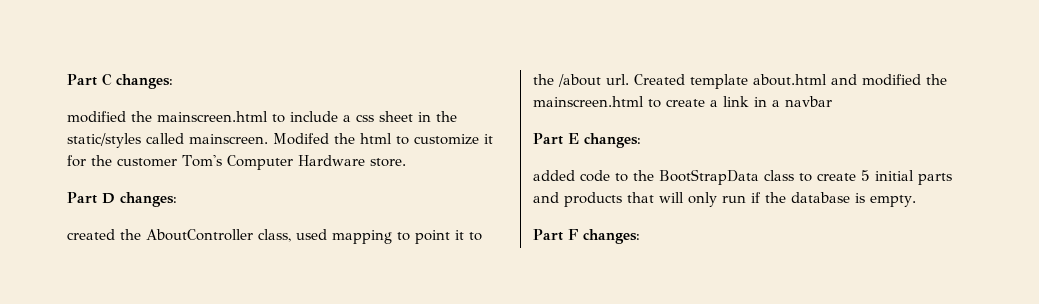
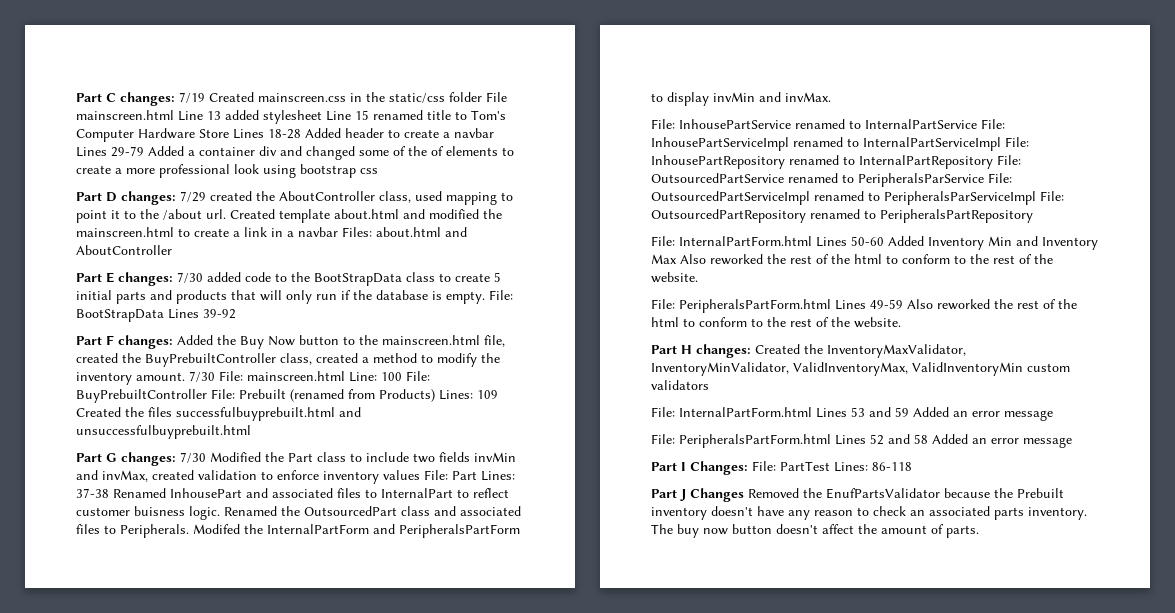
[67,111,457,123] [67,133,493,148] [67,155,406,170] // modified the mainscreen.html to include a css sheet in the static/styles called mainscreen. Modifed the html to customize it for the customer Tom's Computer Hardware store. -> [179,92,507,103] [76,110,506,124] [76,128,494,142] [76,146,514,160] [76,164,378,178] 7/19 Created mainscreen.css in the static/css folder File mainscreen.html Line 13 added stylesheet Line 15 renamed title to Tom's Computer Hardware Store Lines 18-28 Added header to create a navbar Lines 29-79 Added a container div and changed some of the of elements to create a more professional look using bootstrap css
(177, 199) // -> [180,191,206,202] 7/29
(832, 101) none -> [342,227,467,237] [76,245,172,255] Files: about.html and AboutController
(641, 140) // -> [177,272,203,283] 7/30
(916, 201) none -> [489,290,513,300] [76,309,236,322] File: BootStrapData Lines 39-92
(640, 236) none -> [177,335,505,349] [76,353,500,367] [76,371,430,385] [76,389,498,403] [76,407,361,421] [76,425,251,439] [76,452,516,466] [76,470,515,484] [76,488,509,498] [76,506,521,520] [76,524,520,538] [651,92,831,106] [651,119,1005,129] [651,137,1029,151] [651,155,1021,169] [651,173,1012,187] [651,191,1064,205] [651,209,1033,223] [651,236,1098,250] [651,254,1053,265] [651,272,698,283] [651,299,1077,313] [651,317,901,328] [651,344,966,358] [651,362,1070,376] [651,380,709,390] [651,407,1053,421] [651,434,1072,448] [651,461,912,475] [651,488,1064,502] [651,506,1087,520] [651,524,979,538] Added the Buy Now button to the mainscreen.html file, created the BuyPrebuiltController class, created a method to modify the inventory amount. 7/30 File: mainscreen.html Line: 100 File: BuyPrebuiltController File: Prebuilt (renamed from Products) Lines: 109 Created the files successfulbuyprebuilt.html and unsuccessfulbuyprebuilt.html // Part G changes: 7/30 Modified the Part class to include two fields invMin and invMax, created validation to enforce inventory values File: Part Lines: 37-38 Renamed InhousePart and associated files to InternalPart to reflect customer buisness logic. Renamed the OutsourcedPart class and associated files to Peripherals. Modifed the InternalPartForm and PeripheralsPartForm to display invMin and invMax. // File: InhousePartService renamed to InternalPartService File: InhousePartServiceImpl renamed to InternalPartServiceImpl File: InhousePartRepository renamed to InternalPartRepository File: OutsourcedPartService renamed to PeripheralsParService File: OutsourcedPartServiceImpl renamed to PeripheralsParServiceImpl File: OutsourcedPartRepository renamed to PeripheralsPartRepository // File: InternalPartForm.html Lines 50-60 Added Inventory Min and Inventory Max Also reworked the rest of the html to conform to the rest of the website. // File: PeripheralsPartForm.html Lines 49-59 Also reworked the rest of the html to conform to the rest of the website. // Part H changes: Created the InventoryMaxValidator, InventoryMinValidator, ValidInventoryMax, ValidInventoryMin custom validators // File: InternalPartForm.html Lines 53 and 59 Added an error message // File: PeripheralsPartForm.html Lines 52 and 58 Added an error message // Part I Changes: File: PartTest Lines: 86-118 // Part J Changes Removed the EnufPartsValidator because the Prebuilt inventory doesn't have any reason to check an associated parts inventory. The buy now button doesn't affect the amount of parts.

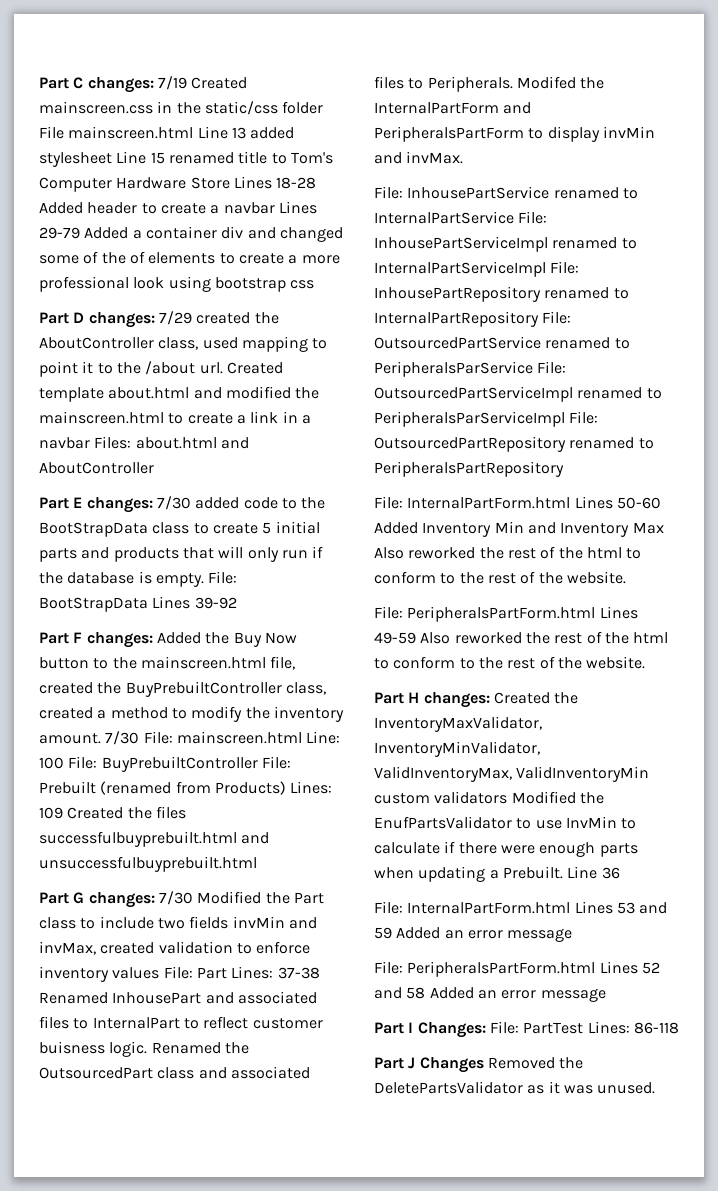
(709, 385) none -> [511,791,604,804] [374,816,637,829] [374,841,638,857] [374,866,620,882] Modified the EnufPartsValidator to use InvMin to calculate if there were enough parts when updating a Prebuilt. Line 36
[826,488,1064,499] [651,506,1087,520] [651,524,979,538] EnufPartsValidator because the Prebuilt inventory doesn't have any reason to check an associated parts inventory. The buy now button doesn't affect the amount of parts. -> [374,1081,656,1094] DeletePartsValidator as it was unused.

